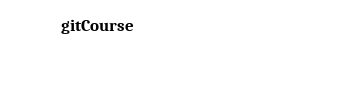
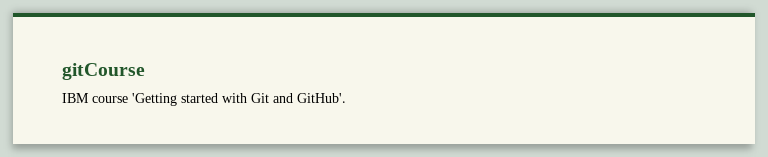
(134, 26) none -> [62,93,346,106] // IBM course 'Getting started with Git and GitHub'.

